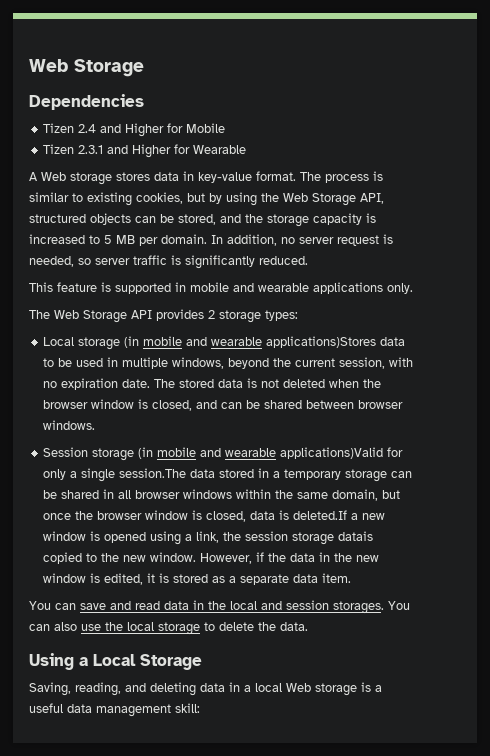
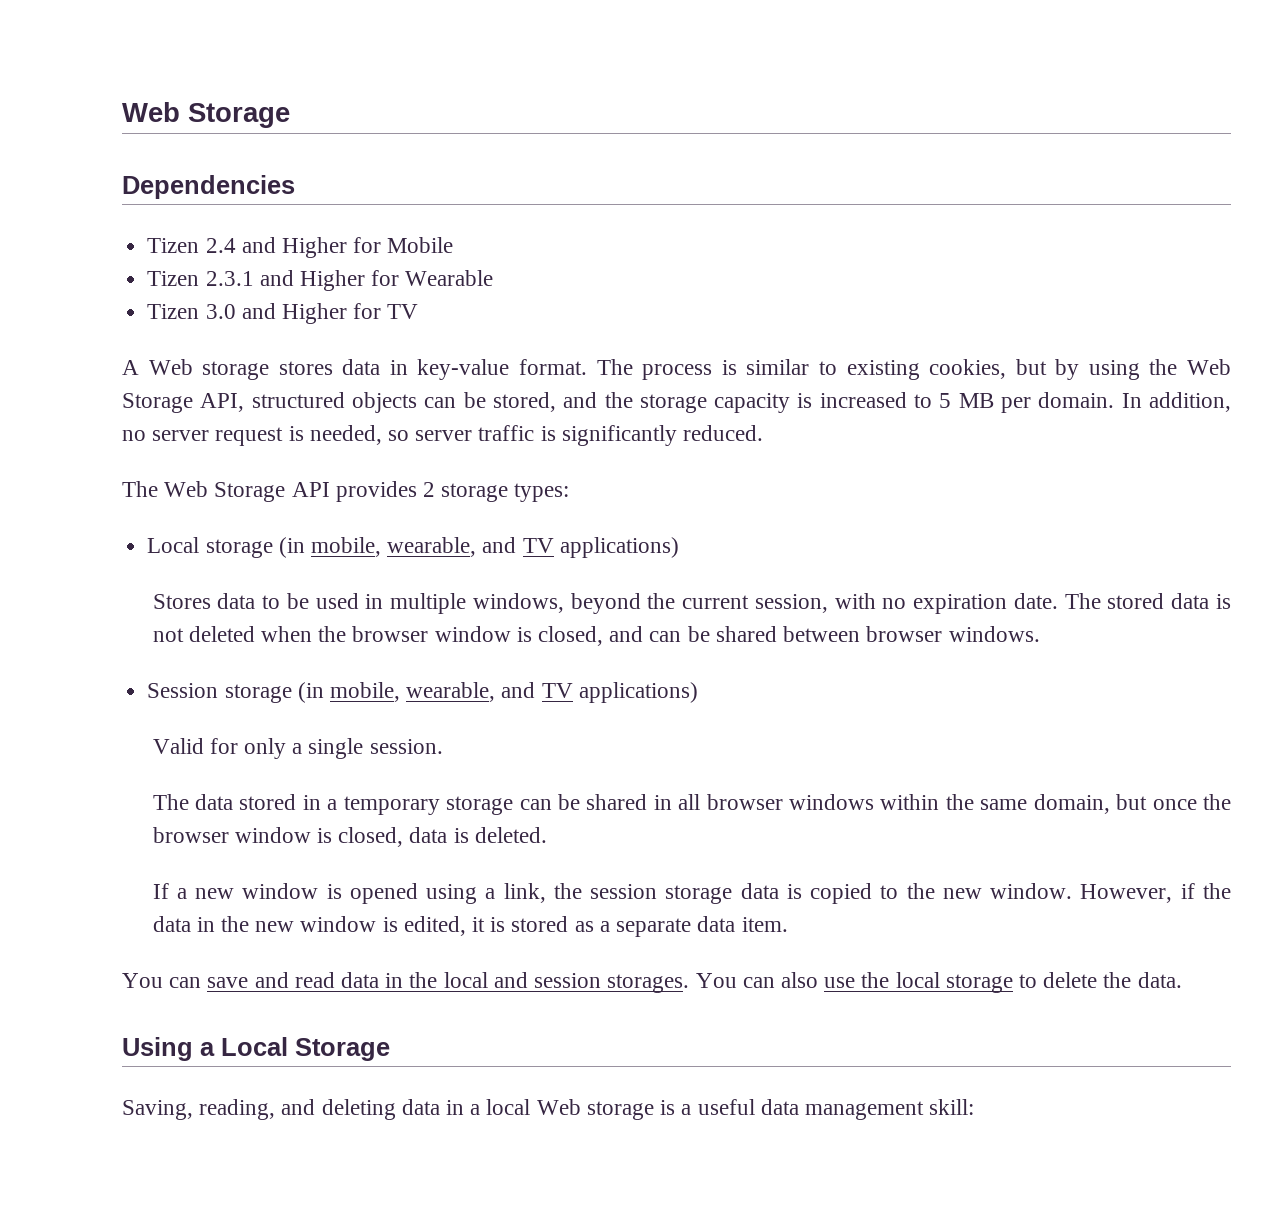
(247, 149) none -> [147,303,419,324] // Tizen 3.0 and Higher for TV
[29,282,413,294] // This feature is supported in mobile and wearable applications only. -> (764, 433) none
[143,336,377,348] mobile and wearable applications)Stores -> [310,537,679,558] [152,594,211,609] mobile, wearable, and TV applications) // Stores
[157,447,384,459] mobile and wearable applications)Valid -> [329,682,698,703] [152,738,204,754] mobile, wearable, and TV applications) // Valid
[119,468,187,478] session.The -> [369,739,443,754] [152,794,189,810] session. // The
[293,510,348,520] deleted.If -> [474,827,547,843] [152,883,169,899] deleted. // If
[338,531,374,541] datais -> [740,883,802,899] data is

